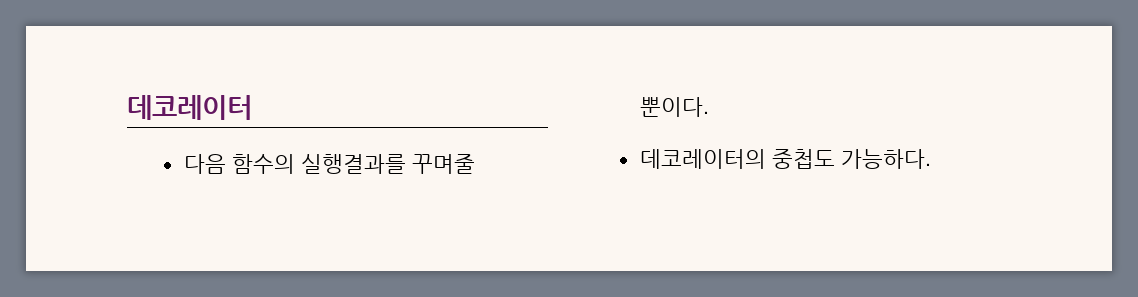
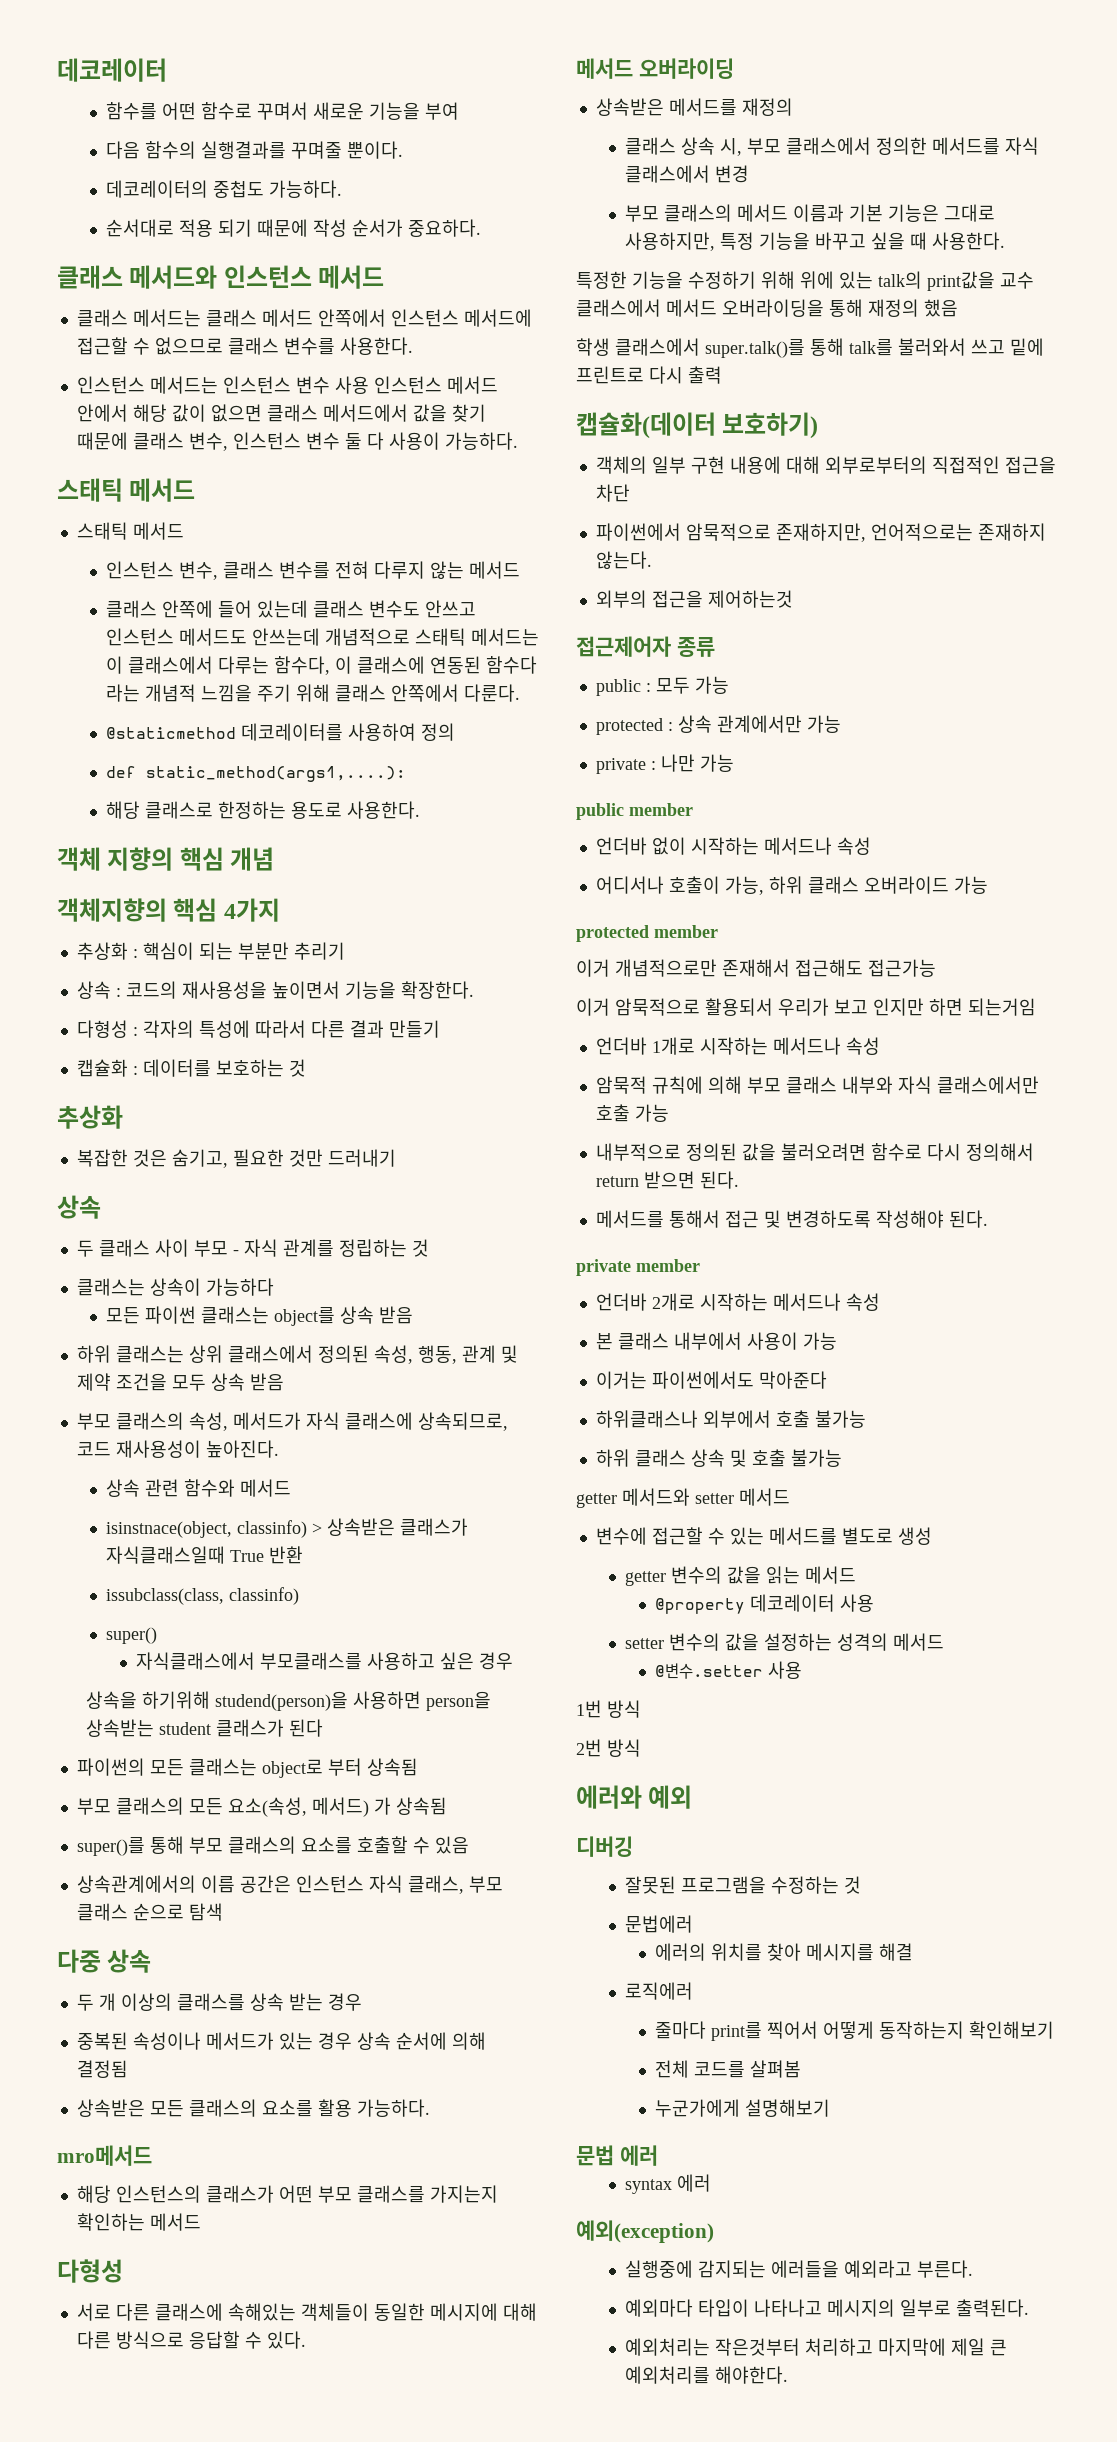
[127,95,252,120] 데코레이터 -> [57,58,167,82] [106,102,460,120] 데코레이터 // 함수를 어떤 함수로 꾸며서 새로운 기능을 부여
(931, 159) none -> [106,219,482,237] [57,265,385,289] [76,309,532,327] [76,337,413,355] [76,376,498,394] [76,404,486,422] [76,432,518,451] [57,478,196,502] [76,522,184,540] [106,561,521,580] [106,600,477,618] [106,628,540,646] [106,656,538,675] [106,684,521,702] [106,723,456,741] [106,766,407,782] [106,801,421,819] [57,847,275,871] [57,898,280,922] [76,942,345,960] [76,981,474,999] [76,1020,440,1038] [76,1059,306,1077] [57,1105,123,1129] [76,1149,396,1168] [57,1195,101,1219] [76,1239,429,1257] [76,1278,274,1296] [106,1306,414,1326] [76,1345,518,1364] [76,1373,284,1391] [76,1412,508,1431] [76,1440,279,1458] [106,1479,292,1497] [106,1518,469,1538] [106,1546,304,1564] [106,1587,300,1605] [106,1627,158,1644] [135,1652,513,1670] [86,1691,492,1711] [86,1719,324,1737] [76,1758,418,1778] [76,1797,447,1817] [76,1836,469,1856] [76,1875,503,1894] [76,1903,223,1921] [57,1949,152,1973] [76,1993,362,2011] [76,2032,486,2050] [76,2060,128,2078] [76,2099,430,2117] [57,2145,152,2166] [76,2185,498,2203] [76,2213,201,2231] [57,2259,123,2283] [76,2303,537,2321] [76,2331,306,2349] [576,58,734,79] [595,98,793,116] [625,137,1040,156] [625,165,750,183] [625,204,996,222] [625,232,1006,251] [576,271,1034,291] [576,299,958,317] [576,338,1044,358] [576,366,722,384] [576,412,819,439] [595,456,1056,474] [595,484,630,502] [595,523,1046,542] [595,551,652,569] [595,590,793,608] [576,636,715,657] [595,676,729,696] [595,715,841,735] [595,754,734,774] [576,803,693,820] [595,837,871,855] [595,876,988,895] [576,925,718,942] [576,959,936,977] [576,998,1036,1016] [595,1037,880,1055] [595,1076,1039,1094] [595,1104,669,1122] [595,1143,1034,1161] [595,1171,739,1189] [595,1210,988,1228] [576,1259,700,1276] [595,1293,880,1311] [595,1332,837,1350] [595,1371,827,1389] [595,1410,866,1428] [595,1449,842,1467] [576,1488,790,1508] [595,1527,932,1545] [625,1566,857,1586] [654,1594,874,1614] [625,1633,945,1651] [654,1661,802,1679] [576,1700,641,1718] [576,1739,641,1757] [576,1785,693,1809] [576,1836,633,1857] [625,1876,862,1894] [625,1915,694,1933] [654,1943,913,1961] [625,1982,694,2000] [654,2021,1054,2041] [654,2060,801,2078] [654,2099,830,2117] [576,2145,658,2166] [625,2174,712,2194] [576,2220,714,2243] [625,2260,974,2278] [625,2299,1030,2317] [625,2338,1008,2356] [625,2366,789,2384] // 순서대로 적용 되기 때문에 작성 순서가 중요하다. // 클래스 메서드와 인스턴스 메서드 // 클래스 메서드는 클래스 메서드 안쪽에서 인스턴스 메서드에 접근할 수 없으므로 클래스 변수를 사용한다. // 인스턴스 메서드는 인스턴스 변수 사용 인스턴스 메서드 안에서 해당 값이 없으면 클래스 메서드에서 값을 찾기 때문에 클래스 변수, 인스턴스 변수 둘 다 사용이 가능하다. // 스태틱 메서드 // 스태틱 메서드 // 인스턴스 변수, 클래스 변수를 전혀 다루지 않는 메서드 // 클래스 안쪽에 들어 있는데 클래스 변수도 안쓰고 인스턴스 메서드도 안쓰는데 개념적으로 스태틱 메서드는 이 클래스에서 다루는 함수다, 이 클래스에 연동된 함수다 라는 개념적 느낌을 주기 위해 클래스 안쪽에서 다룬다. // @staticmethod 데코레이터를 사용하여 정의 // def static_method(args1,....): // 해당 클래스로 한정하는 용도로 사용한다. // 객체 지향의 핵심 개념 // 객체지향의 핵심 4가지 // 추상화 : 핵심이 되는 부분만 추리기 // 상속 : 코드의 재사용성을 높이면서 기능을 확장한다. // 다형성 : 각자의 특성에 따라서 다른 결과 만들기 // 캡슐화 : 데이터를 보호하는 것 // 추상화 // 복잡한 것은 숨기고, 필요한 것만 드러내기 // 상속 // 두 클래스 사이 부모 - 자식 관계를 정립하는 것 // 클래스는 상속이 가능하다 // 모든 파이썬 클래스는 object를 상속 받음 // 하위 클래스는 상위 클래스에서 정의된 속성, 행동, 관계 및 제약 조건을 모두 상속 받음 // 부모 클래스의 속성, 메서드가 자식 클래스에 상속되므로, 코드 재사용성이 높아진다. // 상속 관련 함수와 메서드 // isinstnace(object, classinfo) > 상속받은 클래스가 자식클래스일때 True 반환 // issubclass(class, classinfo) // super() // 자식클래스에서 부모클래스를 사용하고 싶은 경우 // 상속을 하기위해 studend(person)을 사용하면 person을 상속받는 student 클래스가 된다 // 파이썬의 모든 클래스는 object로 부터 상속됨 // 부모 클래스의 모든 요소(속성, 메서드) 가 상속됨 // super()를 통해 부모 클래스의 요소를 호출할 수 있음 // 상속관계에서의 이름 공간은 인스턴스 자식 클래스, 부모 클래스 순으로 탐색 // 다중 상속 // 두 개 이상의 클래스를 상속 받는 경우 // 중복된 속성이나 메서드가 있는 경우 상속 순서에 의해 결정됨 // 상속받은 모든 클래스의 요소를 활용 가능하다. // mro메서드 // 해당 인스턴스의 클래스가 어떤 부모 클래스를 가지는지 확인하는 메서드 // 다형성 // 서로 다른 클래스에 속해있는 객체들이 동일한 메시지에 대해 다른 방식으로 응답할 수 있다. // 메서드 오버라이딩 // 상속받은 메서드를 재정의 // 클래스 상속 시, 부모 클래스에서 정의한 메서드를 자식 클래스에서 변경 // 부모 클래스의 메서드 이름과 기본 기능은 그대로 사용하지만, 특정 기능을 바꾸고 싶을 때 사용한다. // 특정한 기능을 수정하기 위해 위에 있는 talk의 print값을 교수 클래스에서 메서드 오버라이딩을 통해 재정의 했음 // 학생 클래스에서 super.talk()를 통해 talk를 불러와서 쓰고 밑에 프린트로 다시 출력 // 캡슐화(데이터 보호하기) // 객체의 일부 구현 내용에 대해 외부로부터의 직접적인 접근을 차단 // 파이썬에서 암묵적으로 존재하지만, 언어적으로는 존재하지 않는다. // 외부의 접근을 제어하는것 // 접근제어자 종류 // public : 모두 가능 // protected : 상속 관계에서만 가능 // private : 나만 가능 // public member // 언더바 없이 시작하는 메서드나 속성 // 어디서나 호출이 가능, 하위 클래스 오버라이드 가능 // protected member // 이거 개념적으로만 존재해서 접근해도 접근가능 // 이거 암묵적으로 활용되서 우리가 보고 인지만 하면 되는거임 // 언더바 1개로 시작하는 메서드나 속성 // 암묵적 규칙에 의해 부모 클래스 내부와 자식 클래스에서만 호출 가능 // 내부적으로 정의된 값을 불러오려면 함수로 다시 정의해서 return 받으면 된다. // 메서드를 통해서 접근 및 변경하도록 작성해야 된다. // private member // 언더바 2개로 시작하는 메서드나 속성 // 본 클래스 내부에서 사용이 가능 // 이거는 파이썬에서도 막아준다 // 하위클래스나 외부에서 호출 불가능 // 하위 클래스 상속 및 호출 불가능 // getter 메서드와 setter 메서드 // 변수에 접근할 수 있는 메서드를 별도로 생성 // getter 변수의 값을 읽는 메서드 // @property 데코레이터 사용 // setter 변수의 값을 설정하는 성격의 메서드 // @변수.setter 사용 // 1번 방식 // 2번 방식 // 에러와 예외 // 디버깅 // 잘못된 프로그램을 수정하는 것 // 문법에러 // 에러의 위치를 찾아 메시지를 해결 // 로직에러 // 줄마다 print를 찍어서 어떻게 동작하는지 확인해보기 // 전체 코드를 살펴봄 // 누군가에게 설명해보기 // 문법 에러 // syntax 에러 // 예외(exception) // 실행중에 감지되는 에러들을 예외라고 부른다. // 예외마다 타입이 나타나고 메시지의 일부로 출력된다. // 예외처리는 작은것부터 처리하고 마지막에 제일 큰 예외처리를 해야한다.

